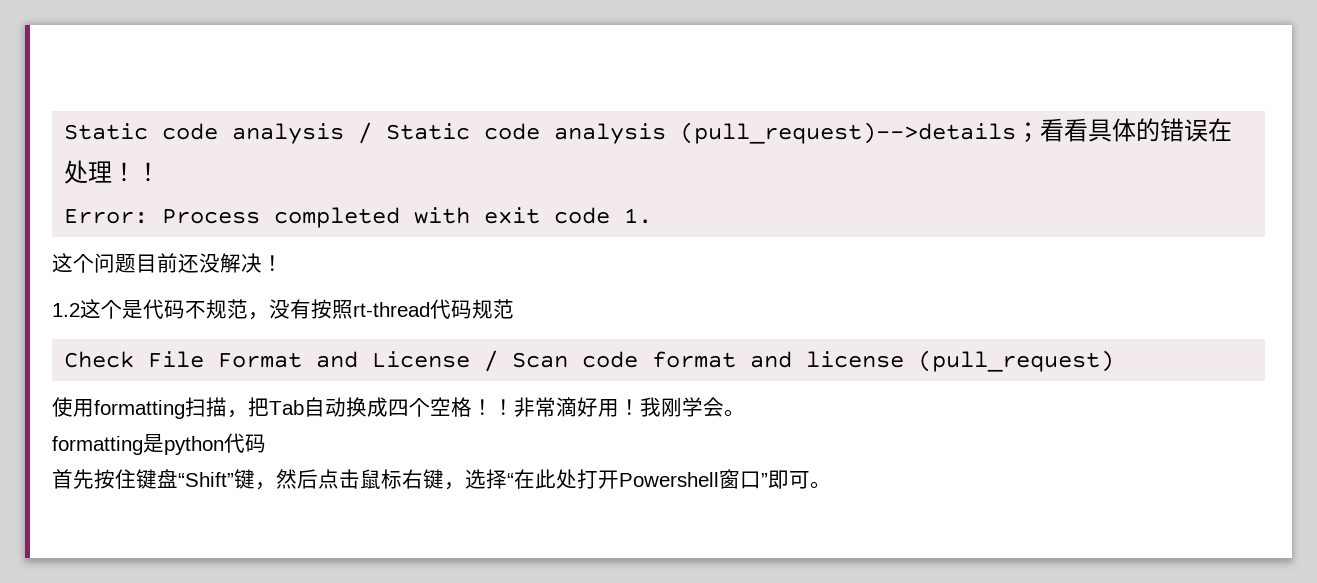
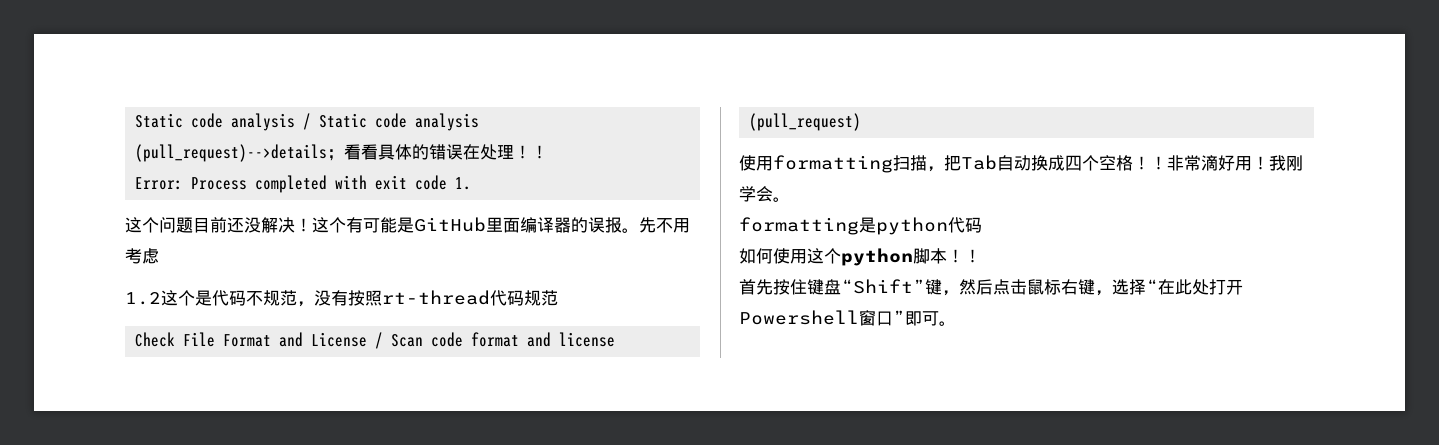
(283, 263) none -> [312,217,690,233] [125,248,159,264] 这个有可能是GitHub里面编译器的误报。先不用考虑
(266, 443) none -> [739,248,981,266] // 如何使用这个python脚本！！

